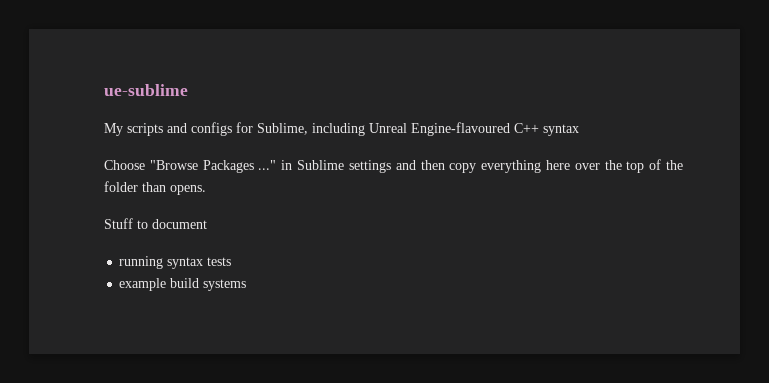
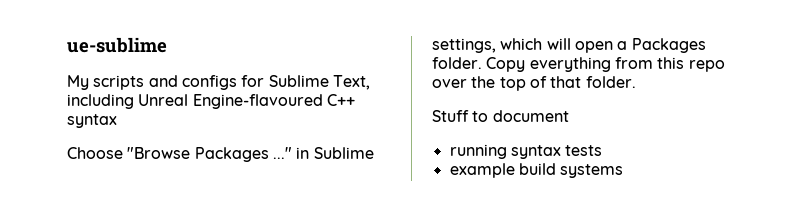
[257,123,308,135] Sublime, -> [268,75,370,90] Sublime Text,
[348,159,683,173] [104,181,206,195] settings and then copy everything here over the top of the folder than opens. -> [432,38,706,53] [432,57,725,72] [432,76,636,91] settings, which will open a Packages folder. Copy everything from this repo over the top of that folder.

